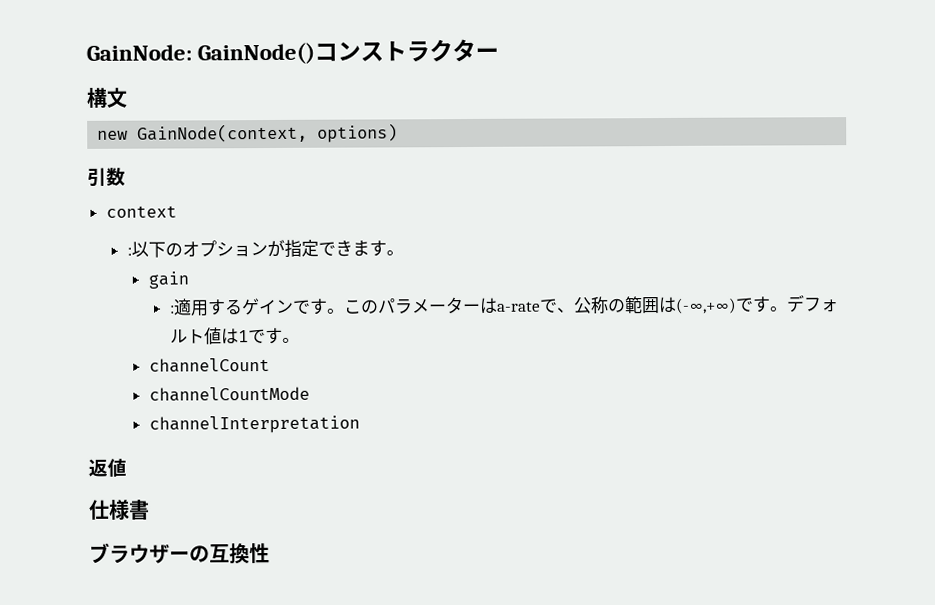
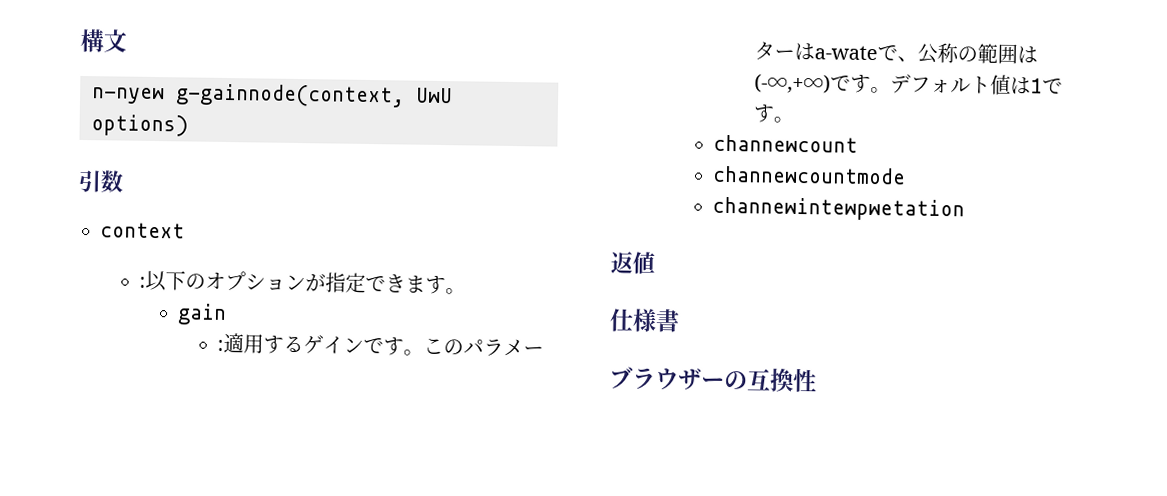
[86,38,500,65] [86,87,128,108] [97,123,309,143] GainNode: GainNode()コンストラクター // 構文 // new GainNode(context, -> [80,28,128,53] [91,83,453,108] 構文 // n-nyew g-gainnode(context, UwU
[495,301,541,312] a-rate -> [814,45,879,61] a-wate
[148,358,270,373] [148,386,310,402] [148,415,360,434] channelCount // channelCountMode // channelInterpretation -> [713,134,859,153] [712,165,907,185] [712,196,966,222] channewcount // channewcountmode // channewintewpwetation

